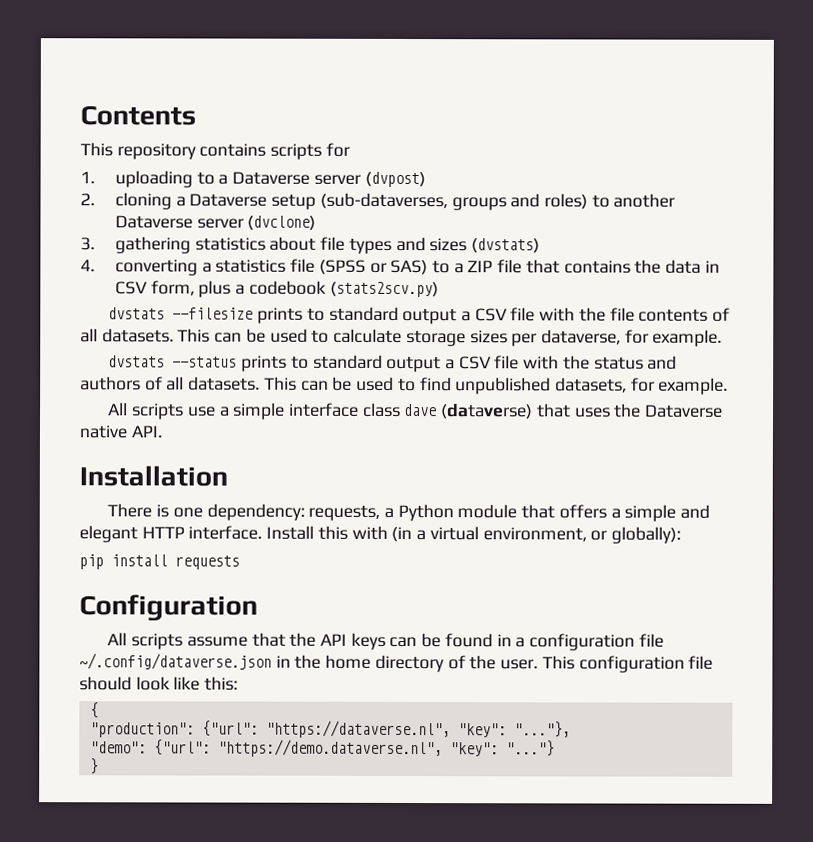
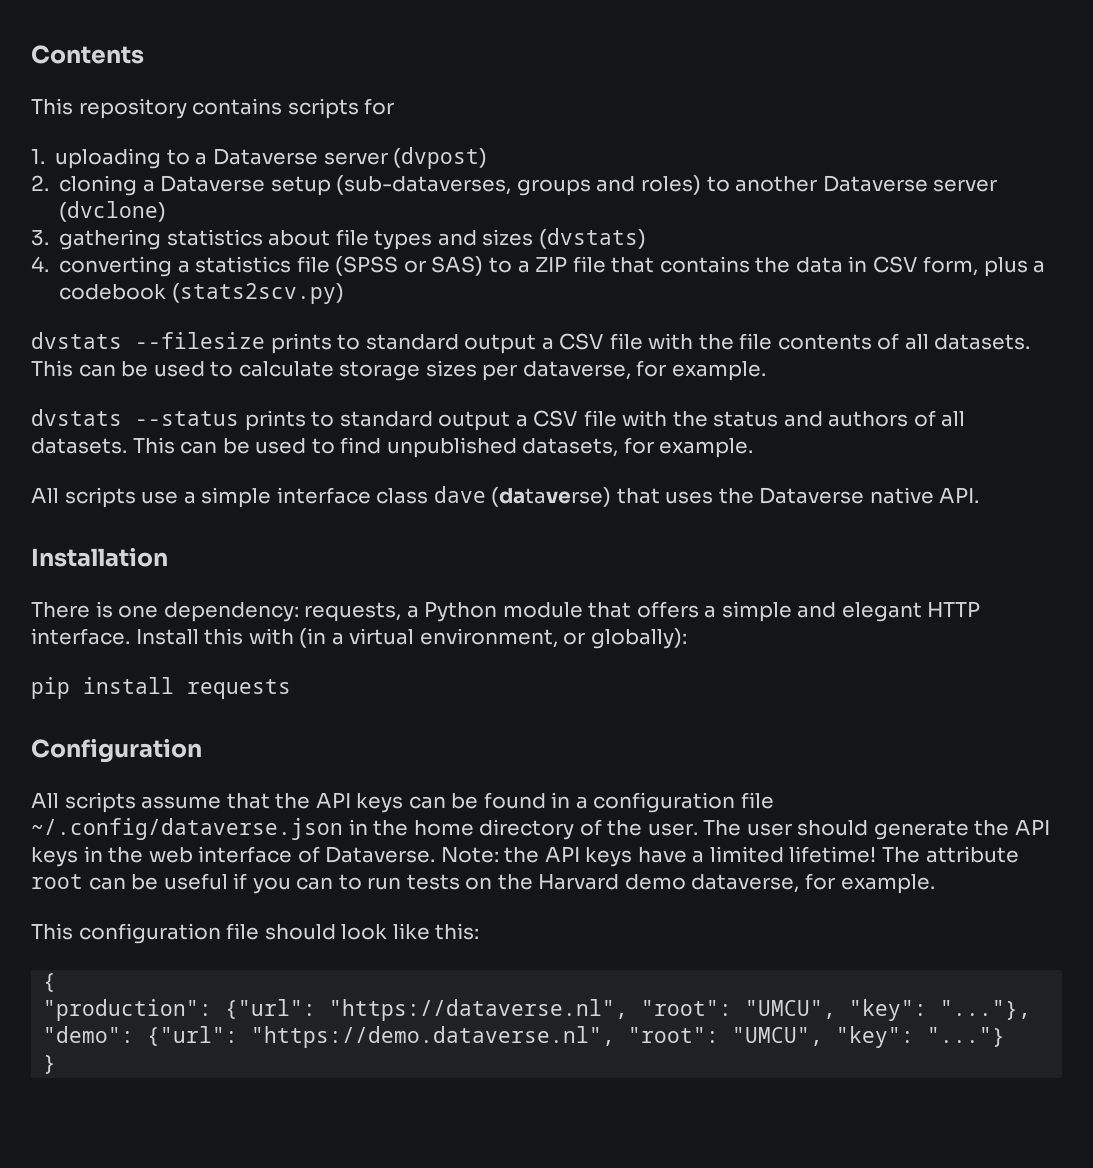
(539, 664) none -> [703,819,1050,840] [31,846,1019,867] [31,873,935,894] The user should generate the API keys in the web interface of Dataverse. Note: the API keys have a limited lifetime! The attribute root can be useful if you can to run tests on the Harvard demo dataverse, for example. //
(451, 729) none -> [641,1000,837,1019] "root": "UMCU",
(443, 748) none -> [628,1027,824,1046] "root": "UMCU",

